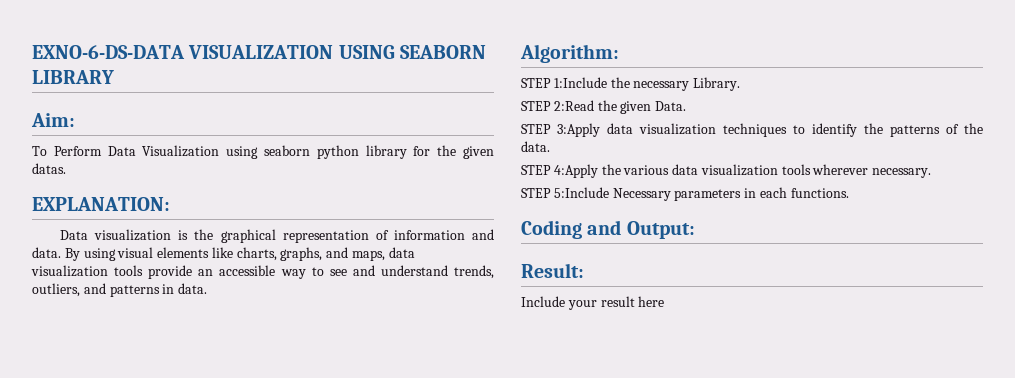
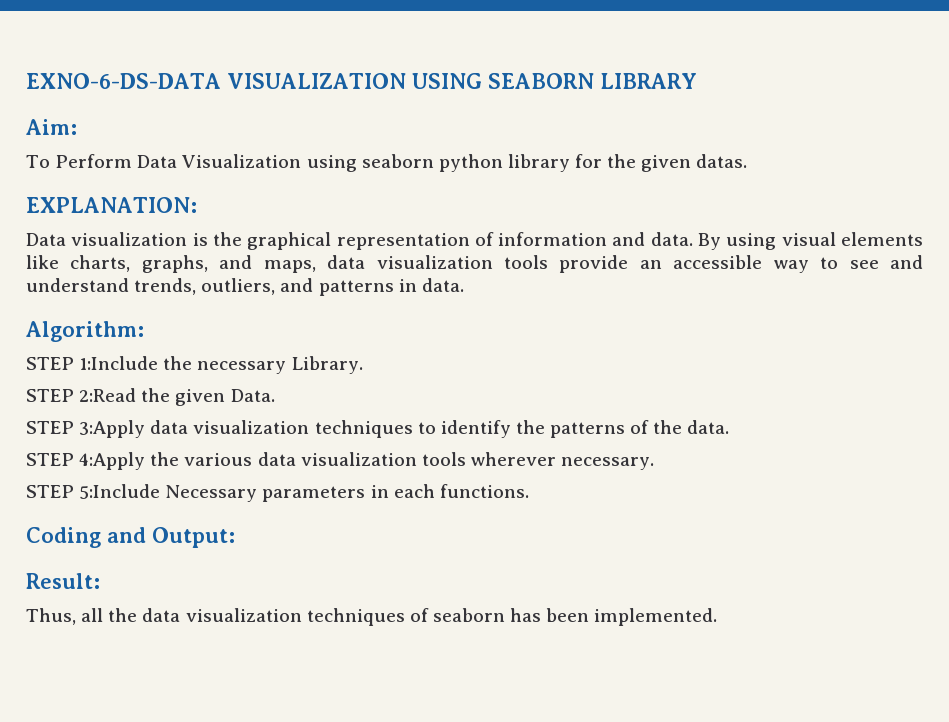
[521,296,665,310] Include your result here -> [26,608,718,626] Thus, all the data visualization techniques of seaborn has been implemented.

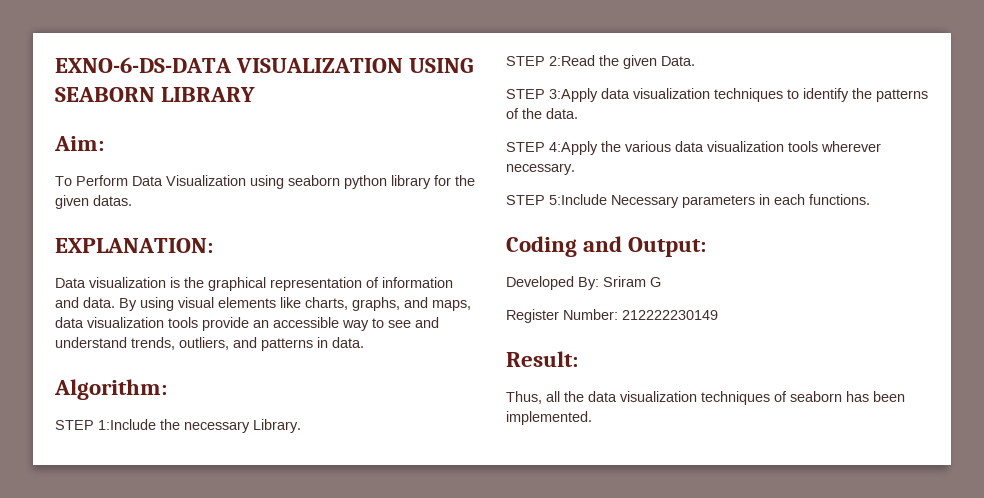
(235, 537) none -> [506,276,661,290] [506,309,718,323] // Developed By: Sriram G // Register Number: 212222230149

